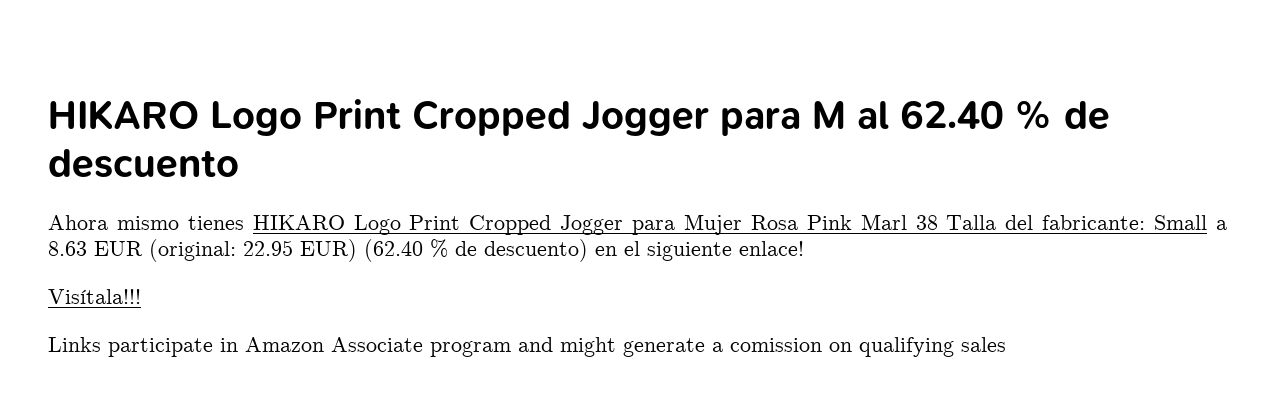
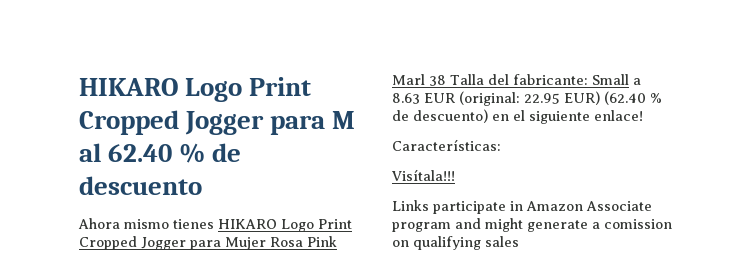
(804, 248) none -> [392,139,501,151] // Características:

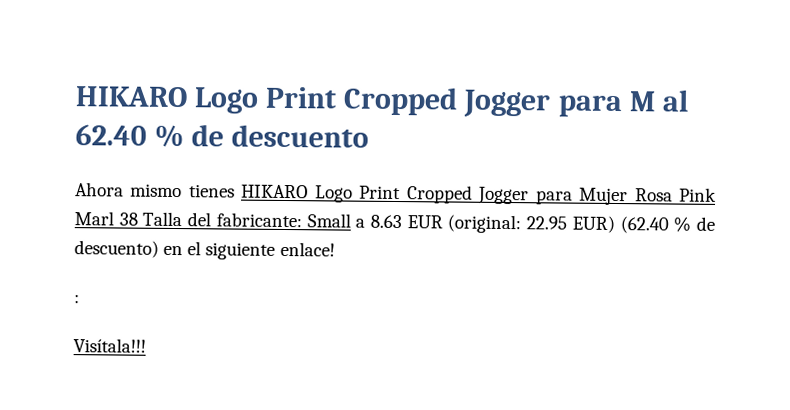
[392,139,501,151] Características: -> [74,294,80,304] :
[392,200,652,214] [392,218,672,232] [392,236,519,250] // Links participate in Amazon Associate program and might generate a comission on qualifying sales -> (146, 345) none

